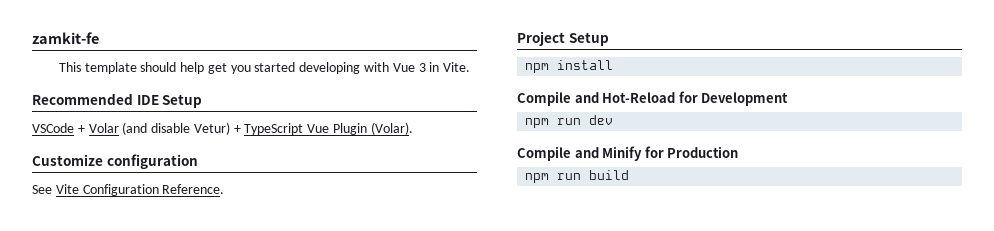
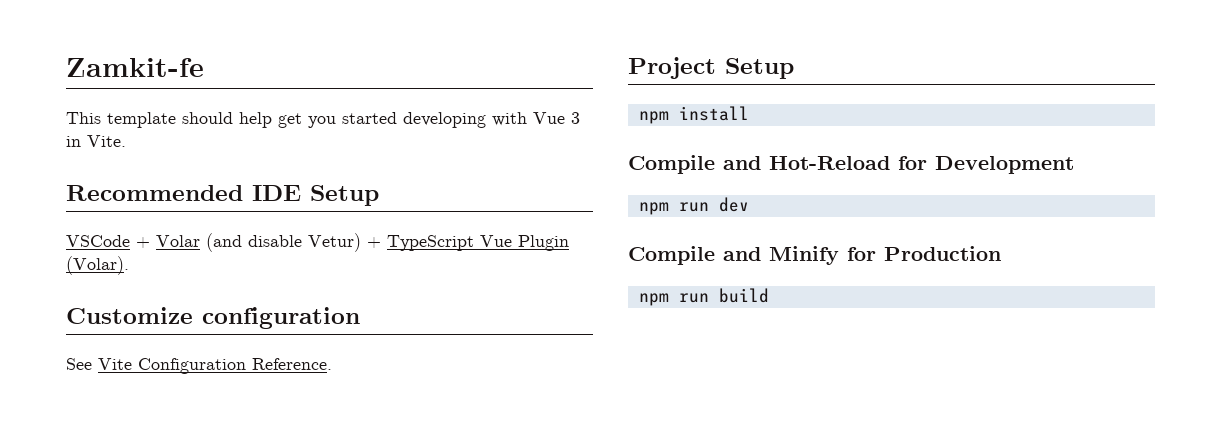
[32,32,99,44] zamkit-fe -> [66,58,204,77] Zamkit-fe

